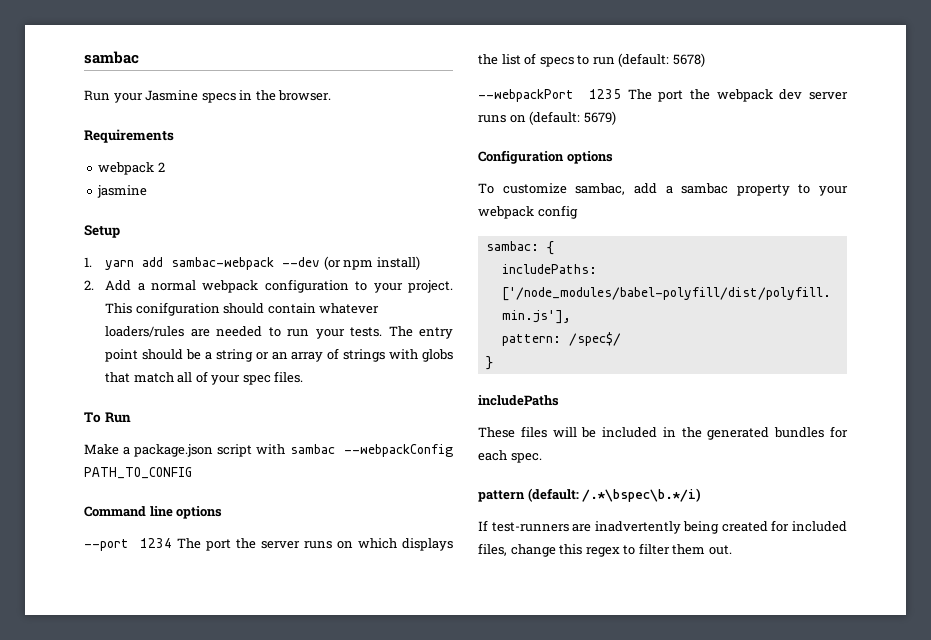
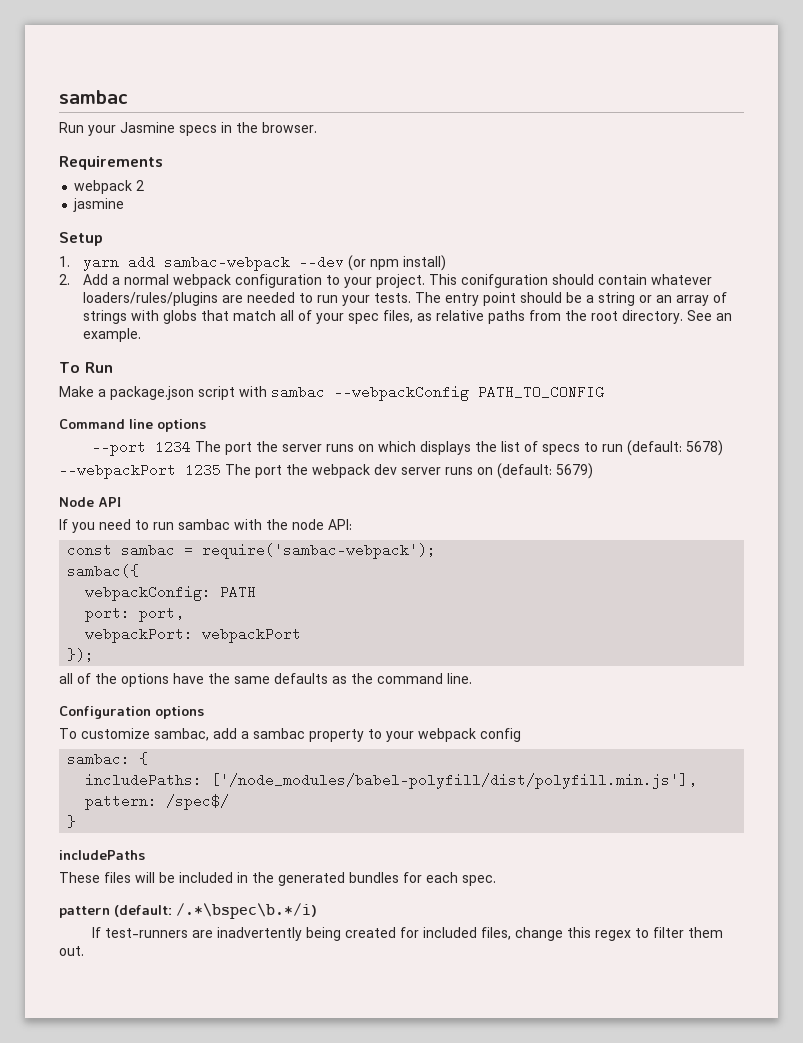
[105,326,185,337] loaders/rules -> [83,292,219,306] loaders/rules/plugins
[274,371,304,383] files. -> [383,310,733,324] [83,328,142,342] files, as relative paths from the root directory. See an example.
(616, 118) none -> [59,497,121,507] [59,519,352,533] [67,543,437,559] [67,564,140,578] [85,585,257,601] [85,606,185,622] [85,627,302,643] [67,648,95,662] [59,673,472,687] // Node API // If you need to run sambac with the node API: // const sambac = require('sambac-webpack'); // sambac({ // webpackConfig: PATH // port: port, // webpackPort: webpackPort // }); // all of the options have the same defaults as the command line.

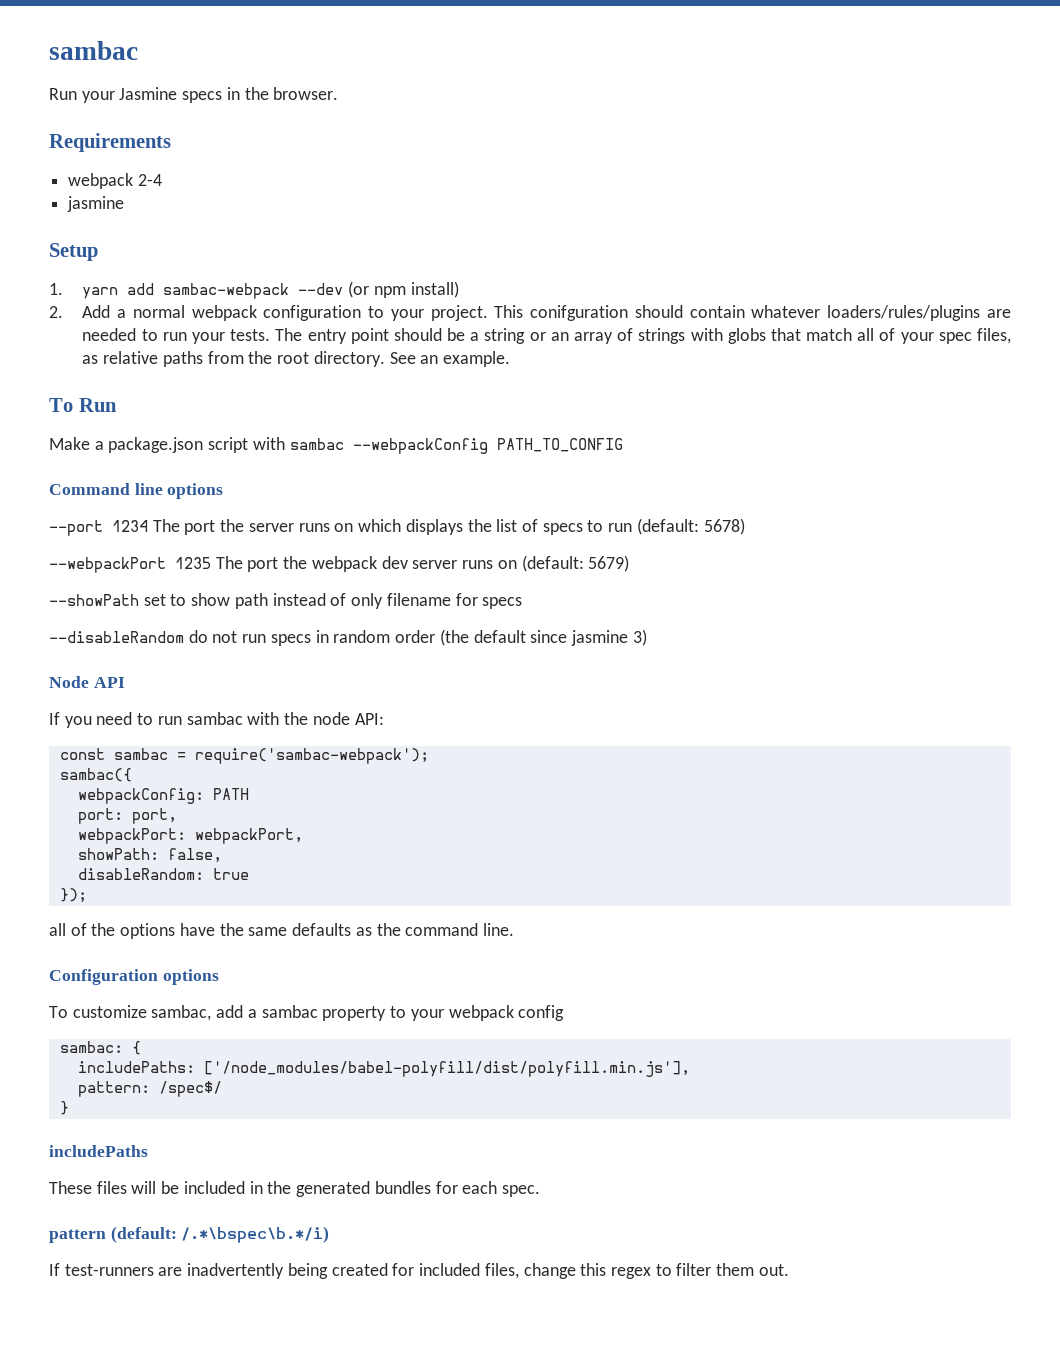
[136,180,145,191] 2 -> [137,174,162,186] 2-4
(593, 471) none -> [49,593,523,609] [49,629,647,646] // --showPath set to show path instead of only filename for specs // --disableRandom do not run specs in random order (the default since jasmine 3)
[202,627,302,643] webpackPort -> [194,828,303,844] [77,848,222,863] [77,868,249,880] webpackPort, // showPath: false, // disableRandom: true

